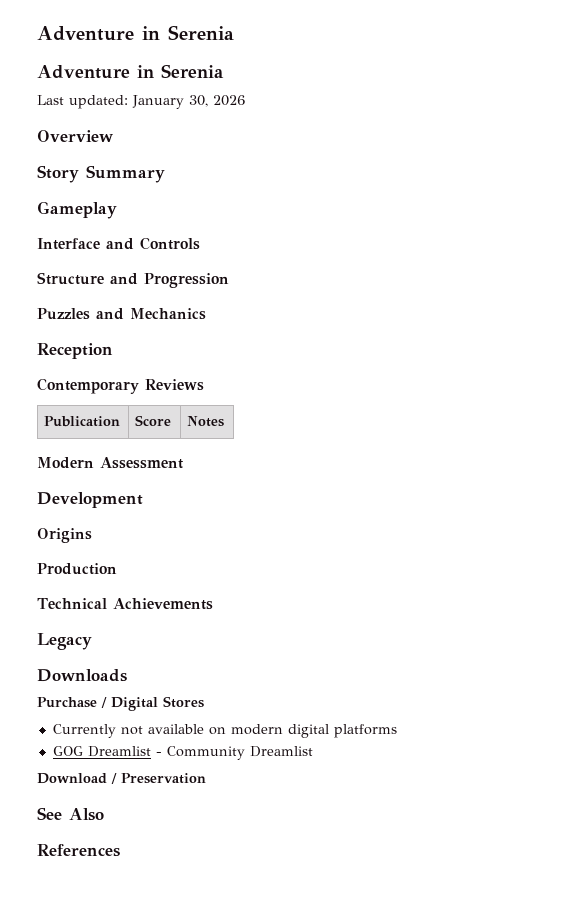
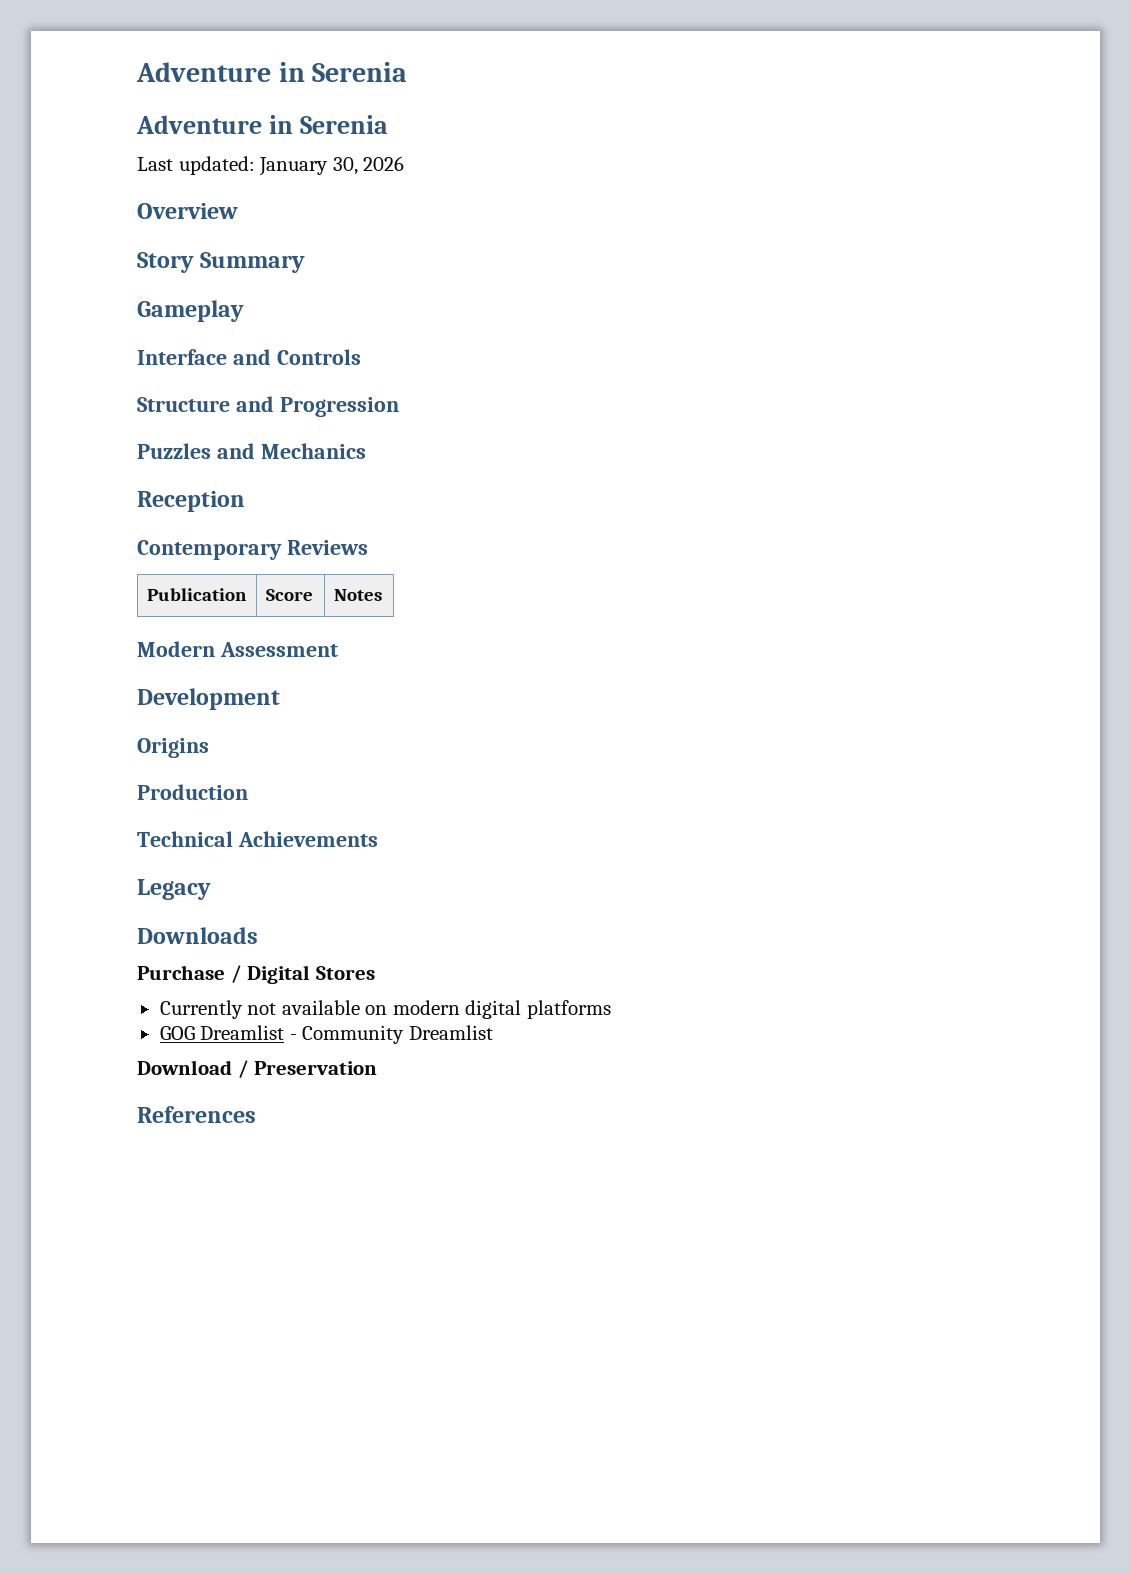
[37,807,104,821] // See Also -> (378, 1068) none

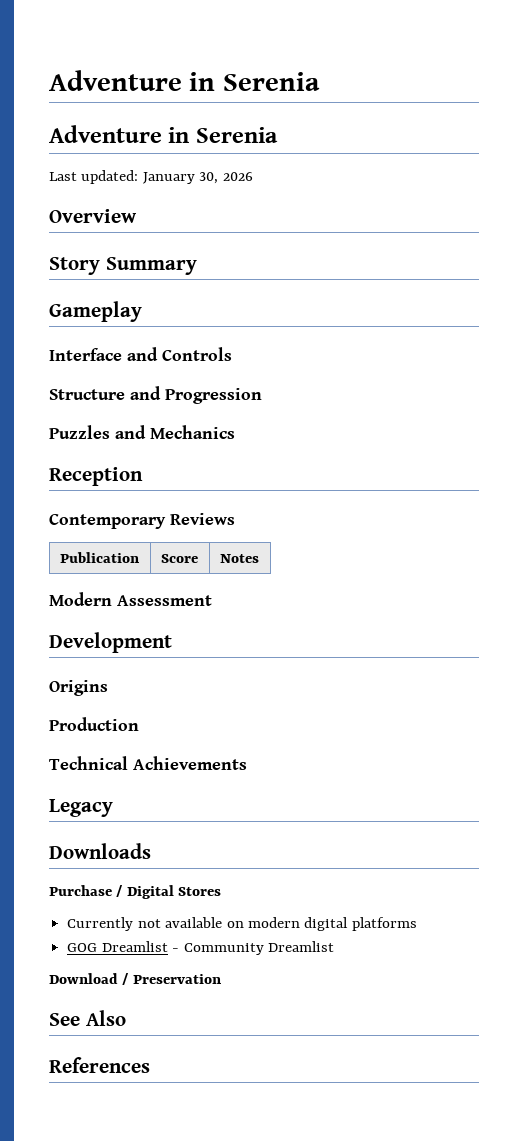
(378, 1068) none -> [49,1010,126,1026] // See Also

